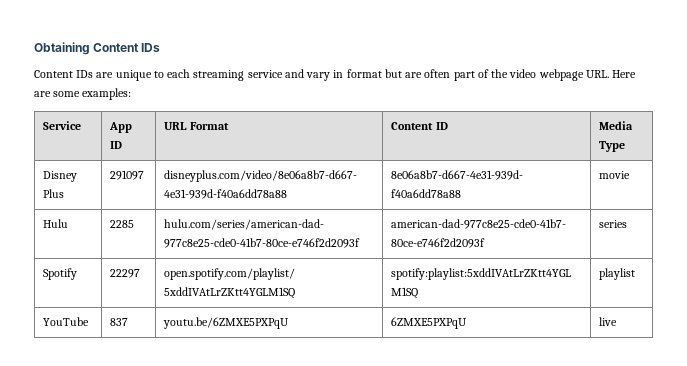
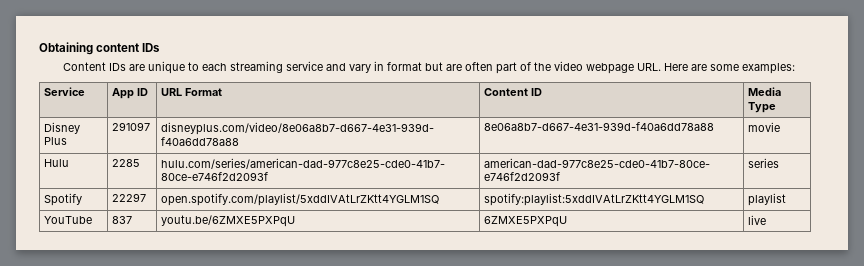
[93,43,140,52] Content -> [96,43,140,52] content

